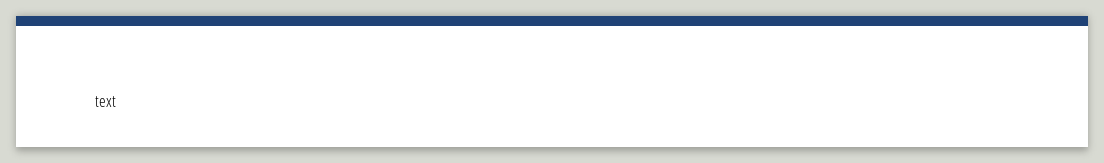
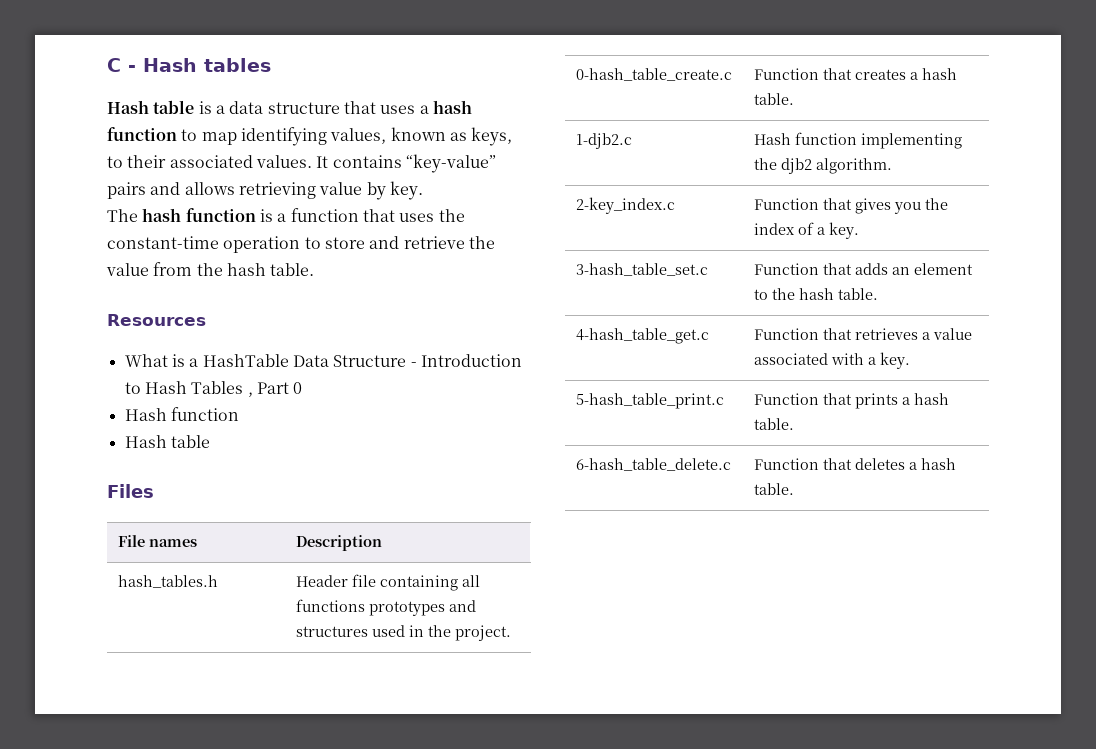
[95,96,116,107] text -> [107,58,271,72] [107,100,472,114] [107,127,513,146] [107,154,496,173] [107,181,423,200] [107,208,465,222] [107,236,495,253] [106,262,315,276] [107,314,206,326] [124,354,522,367] [124,381,303,397] [124,407,239,421] [124,435,210,448] [107,484,154,498] [117,535,197,547] [295,535,382,551] [117,575,218,588] [295,574,480,591] [295,599,476,616] [295,625,511,641] [575,68,732,81] [753,68,957,80] [753,93,794,105] [575,133,632,149] [753,132,962,149] [753,158,892,174] [575,197,675,214] [753,198,948,214] [753,222,859,239] [575,263,708,276] [753,263,973,275] [753,288,878,300] [575,328,709,344] [753,328,972,340] [753,352,910,369] [575,393,724,409] [753,393,949,409] [753,418,794,430] [575,458,731,471] [753,458,956,470] [753,483,794,495] C - Hash tables // Hash table is a data structure that uses a hash function to map identifying values, known as keys, to their associated values. It contains “key-value” pairs and allows retrieving value by key. // The hash function is a function that uses the constant-time operation to store and retrieve the value from the hash table. // Resources // What is a HashTable Data Structure - Introduction to Hash Tables , Part 0 // Hash function // Hash table // Files // File names | Description // hash_tables.h | Header file containing all functions prototypes and structures used in the project. // 0-hash_table_create.c | Function that creates a hash table. // 1-djb2.c | Hash function implementing the djb2 algorithm. // 2-key_index.c | Function that gives you the index of a key. // 3-hash_table_set.c | Function that adds an element to the hash table. // 4-hash_table_get.c | Function that retrieves a value associated with a key. // 5-hash_table_print.c | Function that prints a hash table. // 6-hash_table_delete.c | Function that deletes a hash table.

